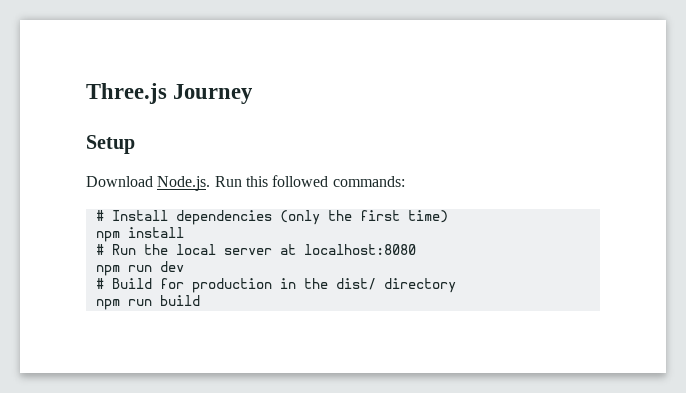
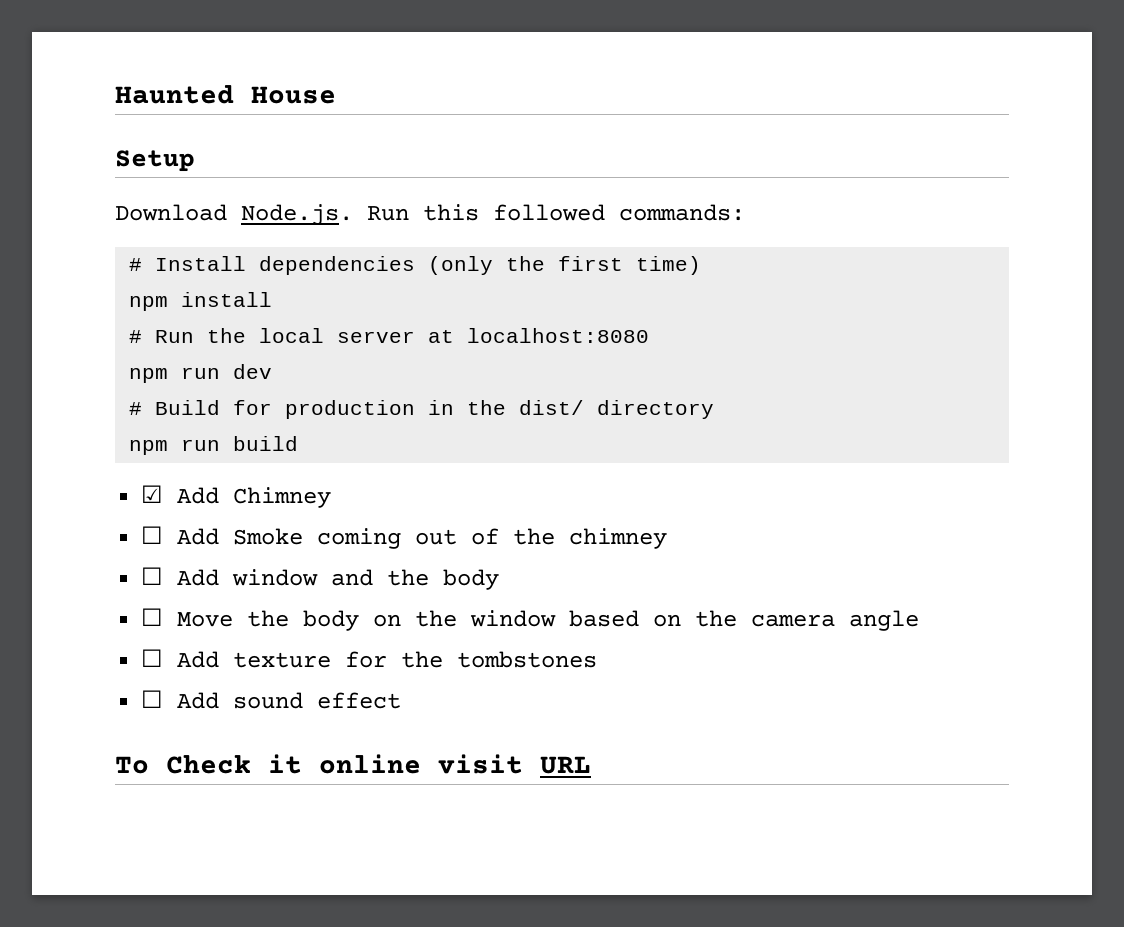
[86,83,254,104] Three.js Journey -> [115,85,336,104] Haunted House
(200, 300) none -> [141,485,332,508] [141,526,668,549] [141,567,500,590] [141,608,920,631] [141,649,598,668] [141,690,402,709] [115,754,591,774] // ☑ Add Chimney // ☐ Add Smoke coming out of the chimney // ☐ Add window and the body // ☐ Move the body on the window based on the camera angle // ☐ Add texture for the tombstones // ☐ Add sound effect // To Check it online visit URL

